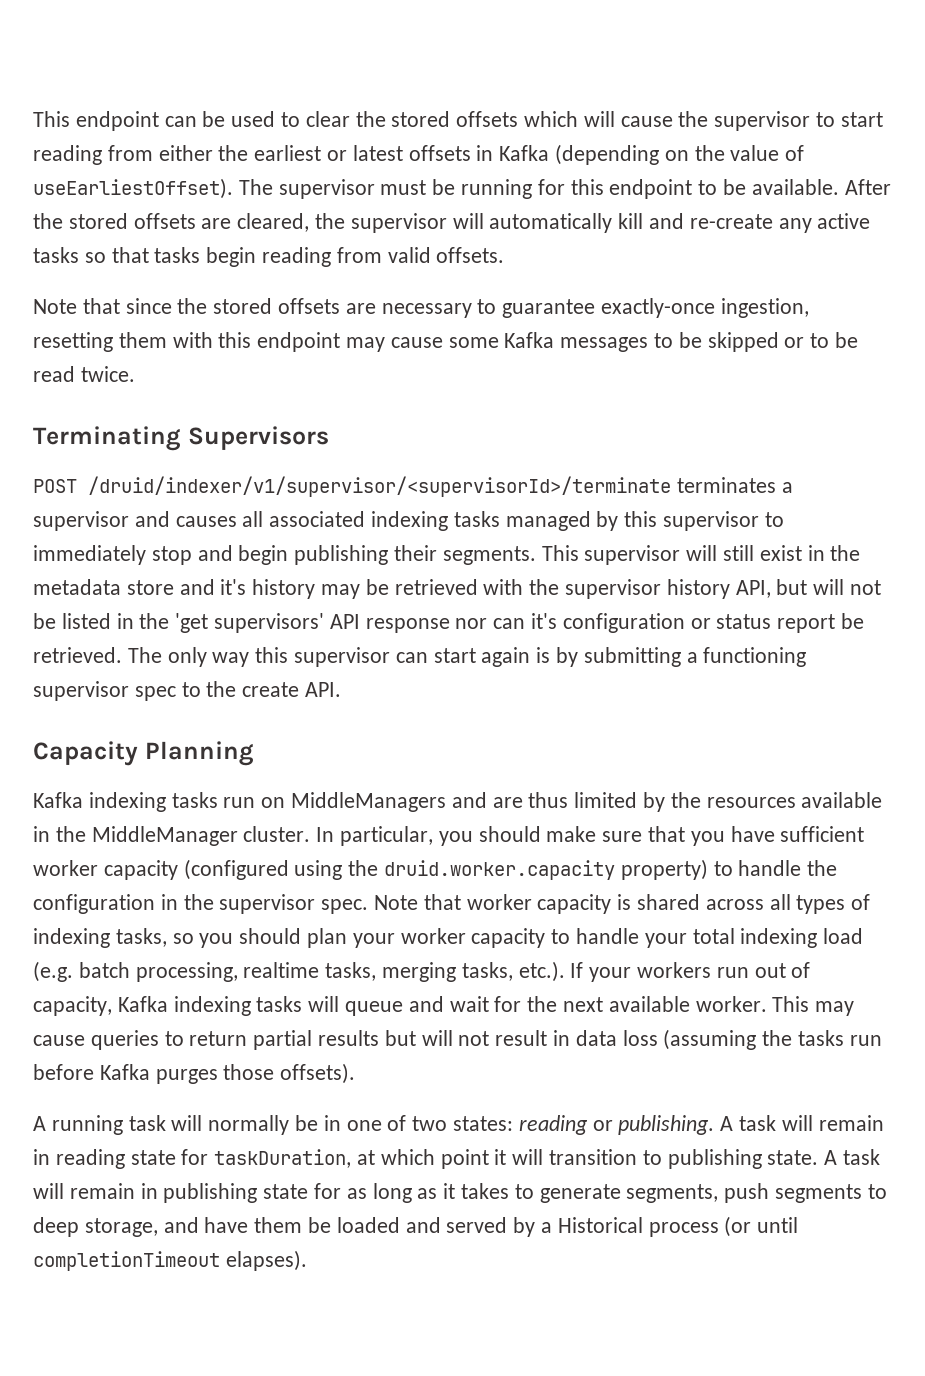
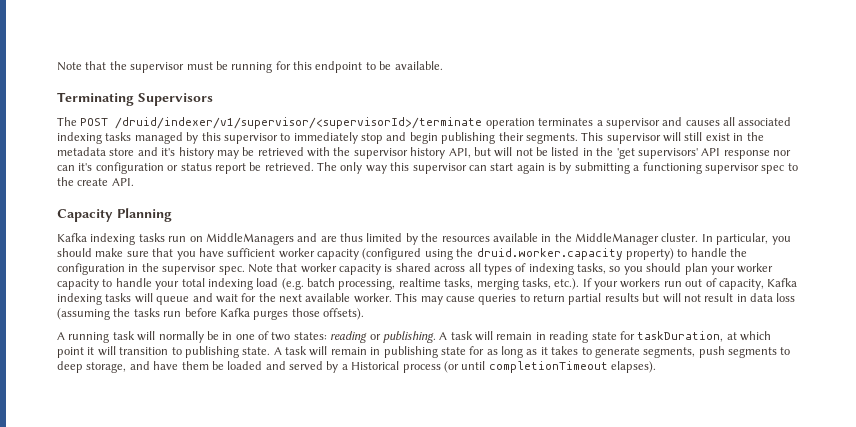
[33,111,883,131] [33,144,805,165] [33,178,273,199] This endpoint can be used to clear the stored offsets which will cause the supervisor to start reading from either the earliest or latest offsets in Kafka (depending on the value of useEarliestOffset). The -> [57,61,127,71] Note that the
[844,179,891,195] [33,213,871,233] [33,247,505,267] [33,298,809,318] [33,332,859,352] [33,366,135,382] After the stored offsets are cleared, the supervisor will automatically kill and re-create any active tasks so that tasks begin reading from valid offsets. // Note that since the stored offsets are necessary to guarantee exactly-once ingestion, resetting them with this endpoint may cause some Kafka messages to be skipped or to be read twice. -> (443, 65) none
(329, 438) none -> [57,117,77,126] The
(671, 486) none -> [485,118,535,129] operation

